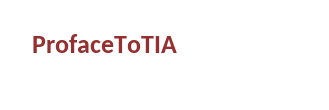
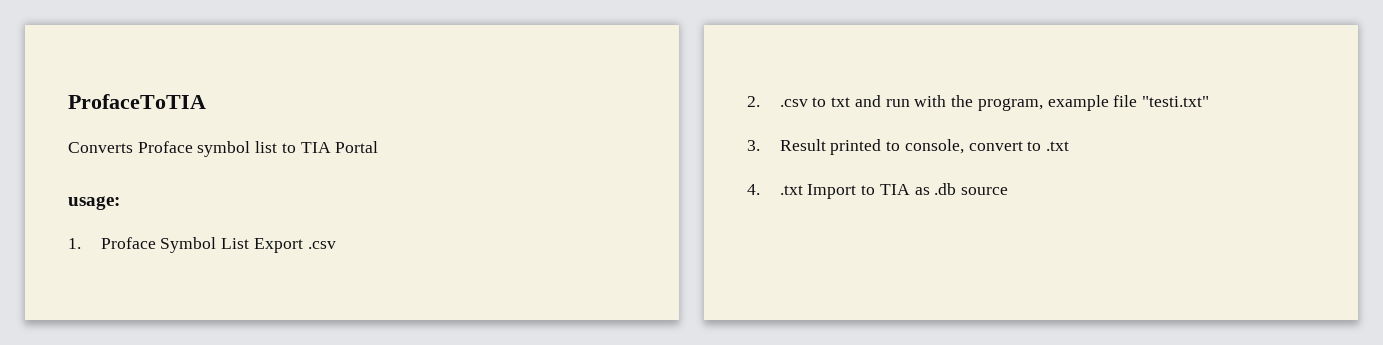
(177, 43) none -> [68,141,379,157] [68,196,120,210] [68,237,336,253] [747,95,1209,111] [747,139,1070,155] [747,183,1009,199] // Converts Proface symbol list to TIA Portal // usage: // 1. Proface Symbol List Export .csv // 2. .csv to txt and run with the program, example file "testi.txt" // 3. Result printed to console, convert to .txt // 4. .txt Import to TIA as .db source

